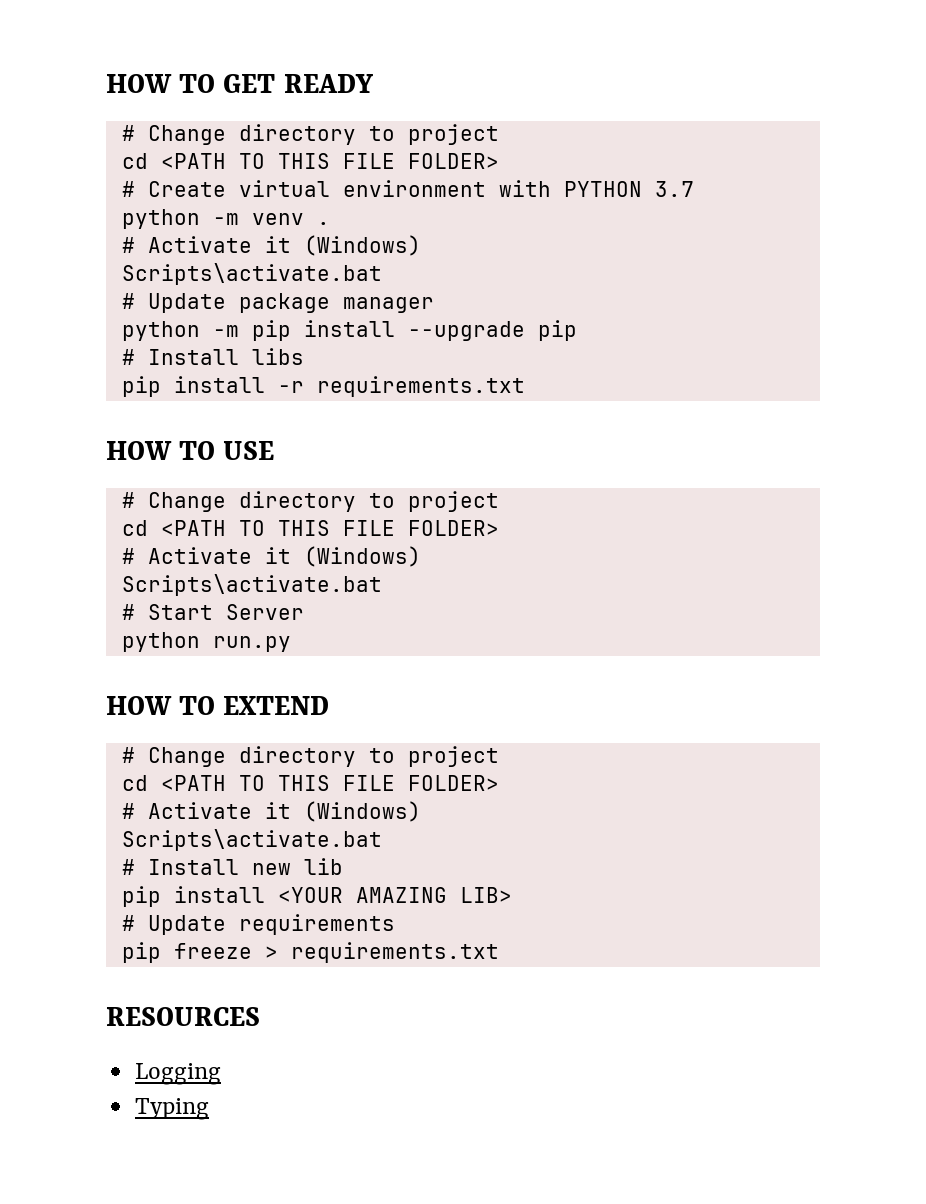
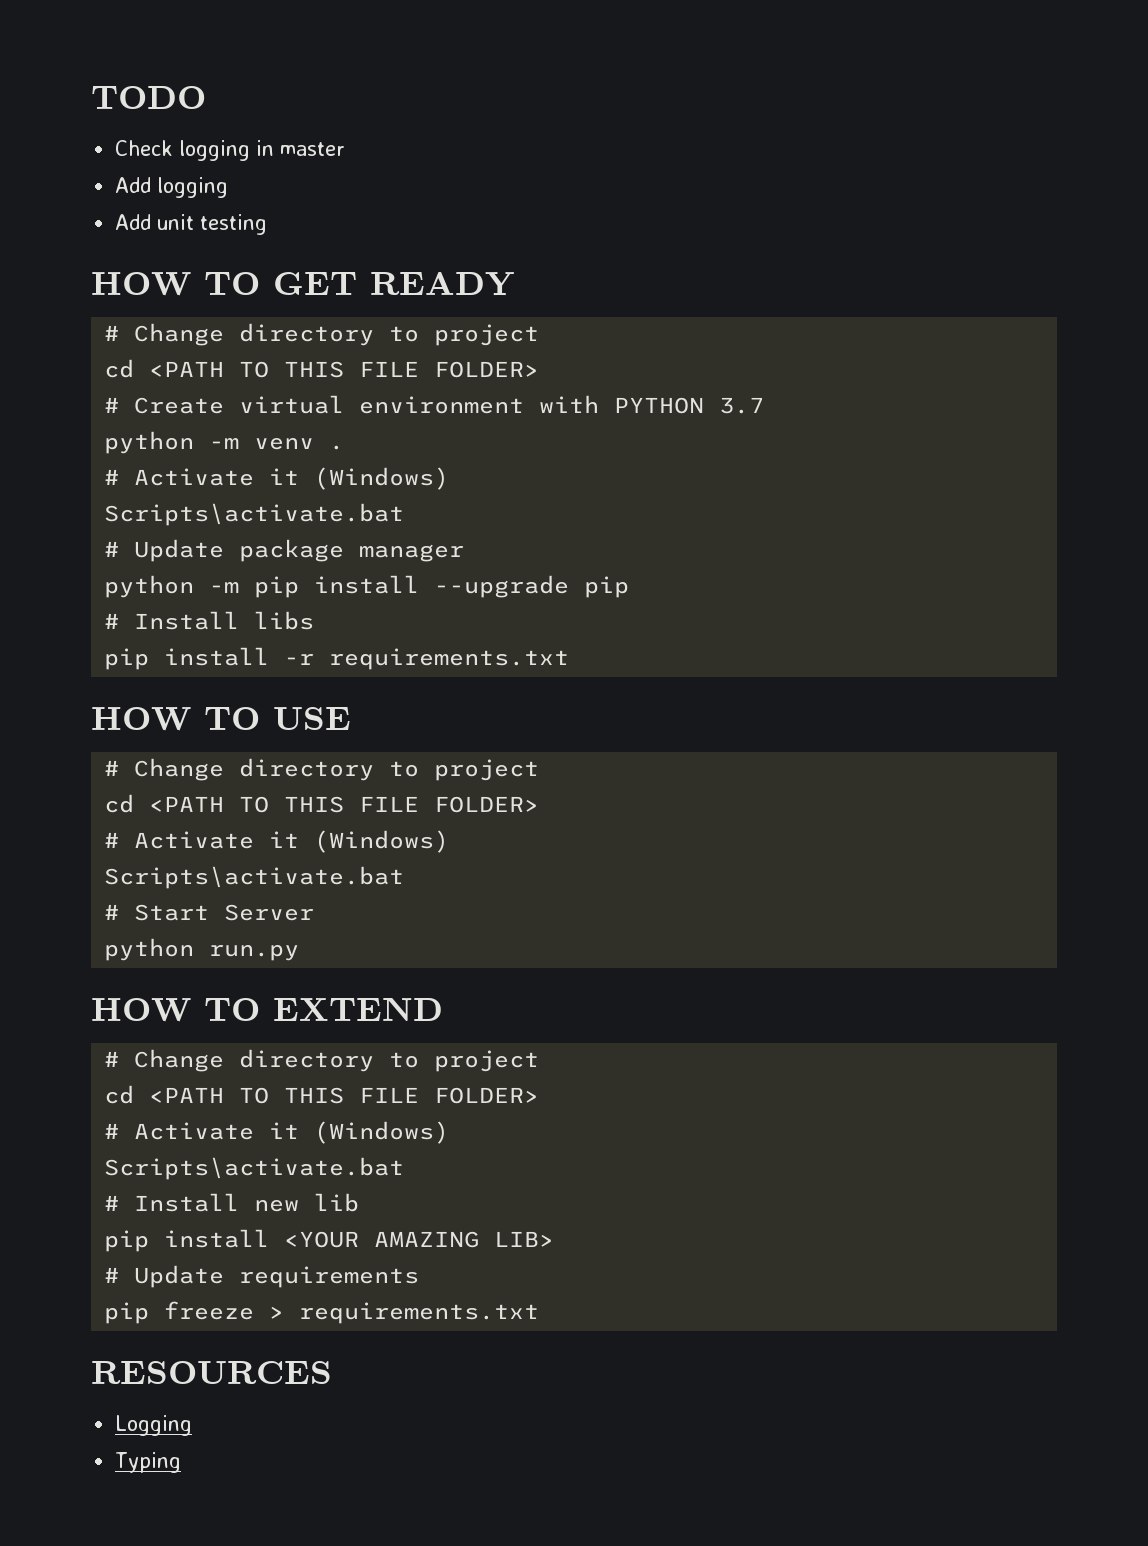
(106, 83) none -> [91,86,206,109] [115,140,346,161] [115,177,229,198] [115,214,268,235] TODO // Check logging in master // Add logging // Add unit testing //

